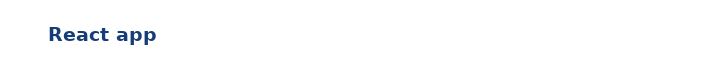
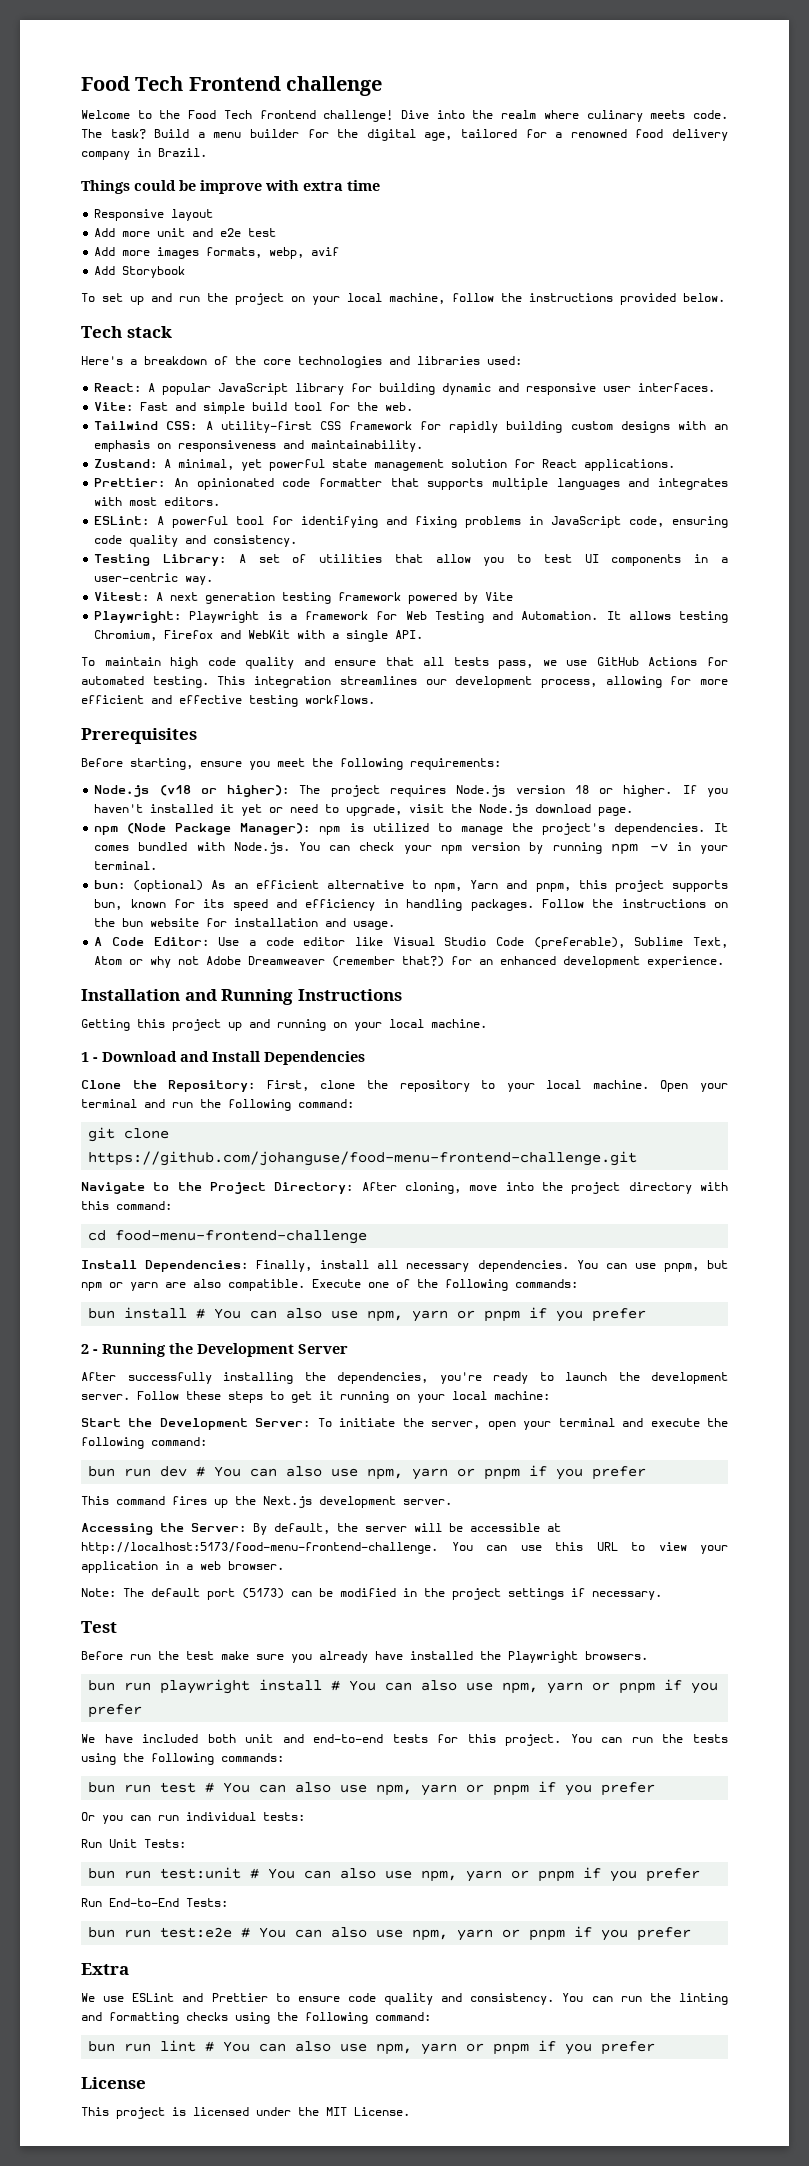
[48,27,157,45] React app -> [81,76,383,96] [81,110,728,122] [81,129,729,141] [81,148,207,160] [81,180,380,194] [94,209,214,221] [94,228,277,237] [94,247,340,259] [94,266,186,278] [81,293,725,305] [81,326,172,338] [81,356,522,368] [94,383,716,395] [94,402,414,414] [94,421,728,433] [94,440,424,452] [94,459,676,471] [94,478,728,490] [94,497,221,506] [94,516,729,528] [94,535,298,547] [94,554,728,566] [94,573,214,585] [94,592,514,604] [94,611,729,623] [94,630,424,642] [81,657,729,669] [81,676,729,688] [81,695,375,707] [81,728,197,744] [81,758,501,770] [94,785,728,797] [94,804,634,816] [94,823,728,835] [94,842,728,855] [94,861,158,870] [94,880,728,892] [94,899,728,911] [94,918,396,930] [94,937,728,949] [94,956,725,968] [81,989,402,1005] [81,1019,487,1031] [81,1051,365,1065] [81,1080,728,1092] [81,1099,354,1111] [88,1127,170,1142] [88,1151,638,1166] [81,1182,728,1194] [81,1201,172,1210] [88,1230,368,1244] [81,1260,728,1272] [81,1279,578,1291] [88,1307,647,1322] [81,1343,348,1357] [81,1372,728,1384] [81,1391,550,1403] [81,1418,728,1430] [81,1437,207,1449] [88,1465,647,1480] [81,1496,452,1508] [81,1523,561,1535] [81,1542,728,1554] [81,1561,284,1573] [81,1588,662,1600] [81,1621,117,1633] [81,1651,648,1663] [88,1679,719,1694] [88,1704,143,1718] [81,1734,728,1746] [81,1753,284,1765] [88,1781,656,1796] [81,1812,305,1824] [81,1839,186,1848] [88,1867,701,1882] [81,1898,228,1907] [88,1926,692,1941] [81,1963,129,1975] [81,1993,728,2005] [81,2012,431,2024] [88,2040,656,2055] [81,2077,146,2089] [81,2107,410,2119] Food Tech Frontend challenge // Welcome to the Food Tech frontend challenge! Dive into the realm where culinary meets code. The task? Build a menu builder for the digital age, tailored for a renowned food delivery company in Brazil. // Things could be improve with extra time // Responsive layout // Add more unit and e2e test // Add more images formats, webp, avif // Add Storybook // To set up and run the project on your local machine, follow the instructions provided below. // Tech stack // Here's a breakdown of the core technologies and libraries used: // React: A popular JavaScript library for building dynamic and responsive user interfaces. // Vite: Fast and simple build tool for the web. // Tailwind CSS: A utility-first CSS framework for rapidly building custom designs with an emphasis on responsiveness and maintainability. // Zustand: A minimal, yet powerful state management solution for React applications. // Prettier: An opinionated code formatter that supports multiple languages and integrates with most editors. // ESLint: A powerful tool for identifying and fixing problems in JavaScript code, ensuring code quality and consistency. // Testing Library: A set of utilities that allow you to test UI components in a user-centric way. // Vitest: A next generation testing framework powered by Vite // Playwright: Playwright is a framework for Web Testing and Automation. It allows testing Chromium, Firefox and WebKit with a single API. // To maintain high code quality and ensure that all tests pass, we use GitHub Actions for automated testing. This integration streamlines our development process, allowing for more efficient and effective testing workflows. // Prerequisites // Before starting, ensure you meet the following requirements: // Node.js (v18 or higher): The project requires Node.js version 18 or higher. If you haven't installed it yet or need to upgrade, visit the Node.js download page. // npm (Node Package Manager): npm is utilized to manage the project's dependencies. It comes bundled with Node.js. You can check your npm version by running npm -v in your terminal. // bun: (optional) As an efficient alternative to npm, Yarn and pnpm, this project supports bun, known for its speed and efficiency in handling packages. Follow the instructions on the bun website for installation and usage. // A Code Editor: Use a code editor like Visual Studio Code (preferable), Sublime Text, Atom or why not Adobe Dreamweaver (remember that?) for an enhanced development experience. // Installation and Running Instructions // Getting this project up and running on your local machine. // 1 - Download and Install Dependencies // Clone the Repository: First, clone the repository to your local machine. Open your terminal and run the following command: // git clone https://github.com/johanguse/food-menu-frontend-challenge.git // Navigate to the Project Directory: After cloning, move into the project directory with this command: // cd food-menu-frontend-challenge // Install Dependencies: Finally, install all necessary dependencies. You can use pnpm, but npm or yarn are also compatible. Execute one of the following commands: // bun install # You can also use npm, yarn or pnpm if you prefer // 2 - Running the Development Server // After successfully installing the dependencies, you're ready to launch the development server. Follow these steps to get it running on your local machine: // Start the Development Server: To initiate the server, open your terminal and execute the following command: // bun run dev # You can also use npm, yarn or pnpm if you prefer // This command fires up the Next.js development server. // Accessing the Server: By default, the server will be accessible at http://localhost:5173/food-menu-frontend-challenge. You can use this URL to view your application in a web browser. // Note: The default port (5173) can be modified in the project settings if necessary. // Test // Before run the test make sure you already have installed the Playwright browsers. // bun run playwright install # You can also use npm, yarn or pnpm if you prefer // We have included both unit and end-to-end tests for this project. You can run the tests using the following commands: // bun run test # You can also use npm, yarn or pnpm if you prefer // Or you can run individual tests: // Run Unit Tests: // bun run test:unit # You can also use npm, yarn or pnpm if you prefer // Run End-to-End Tests: // bun run test:e2e # You can also use npm, yarn or pnpm if you prefer // Extra // We use ESLint and Prettier to ensure code quality and consistency. You can run the linting and formatting checks using the following command: // bun run lint # You can also use npm, yarn or pnpm if you prefer // License // This project is licensed under the MIT License.

